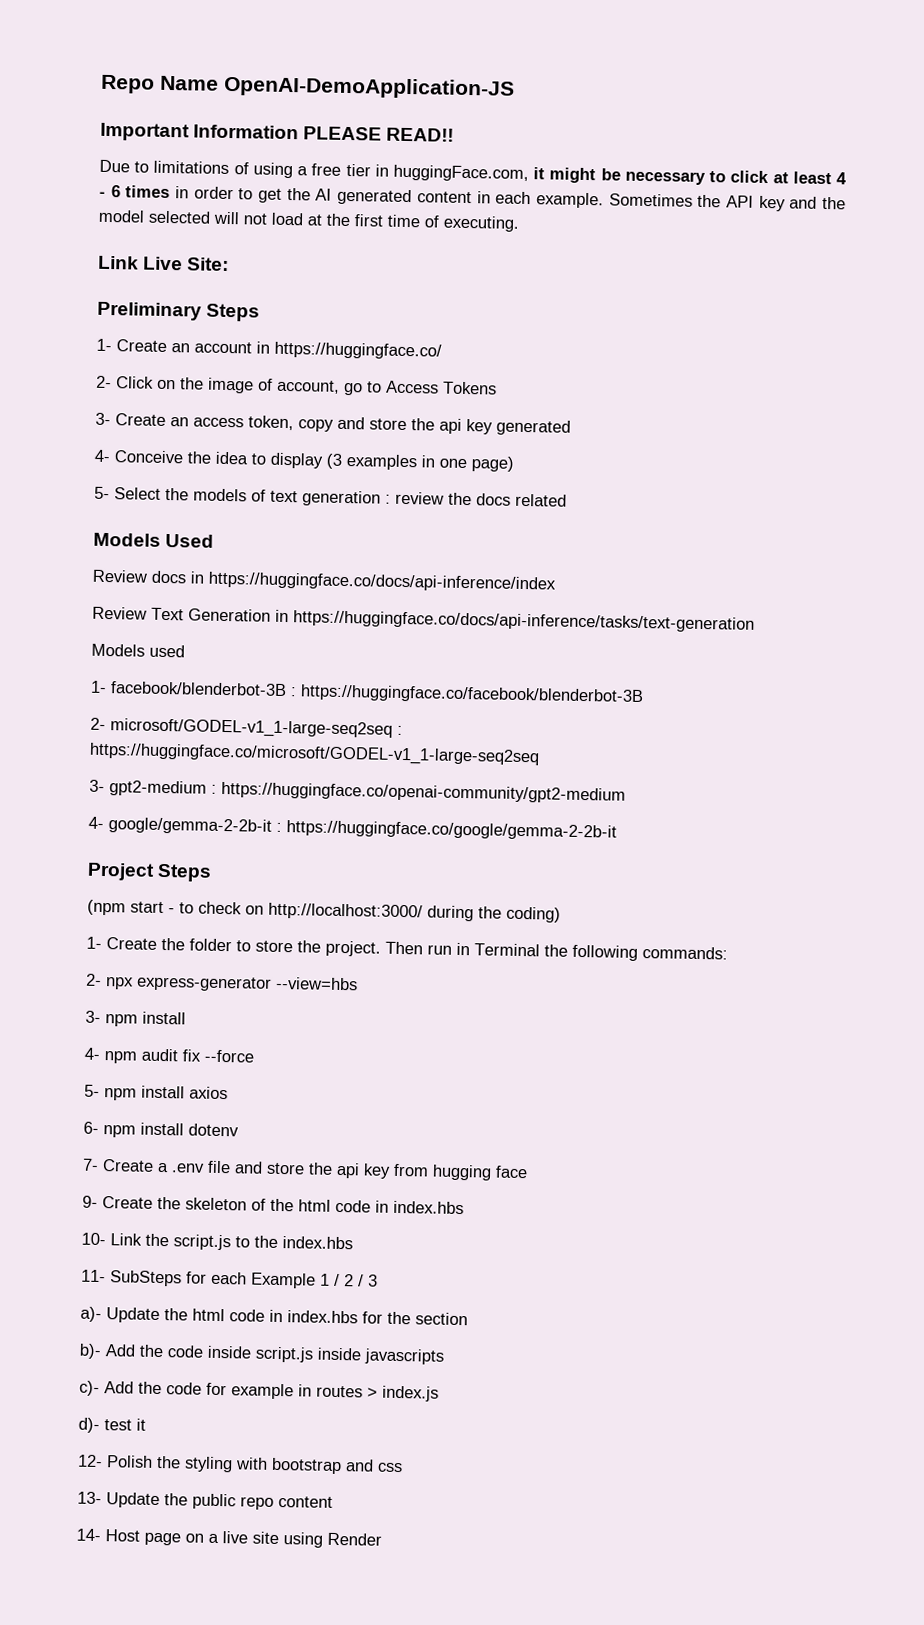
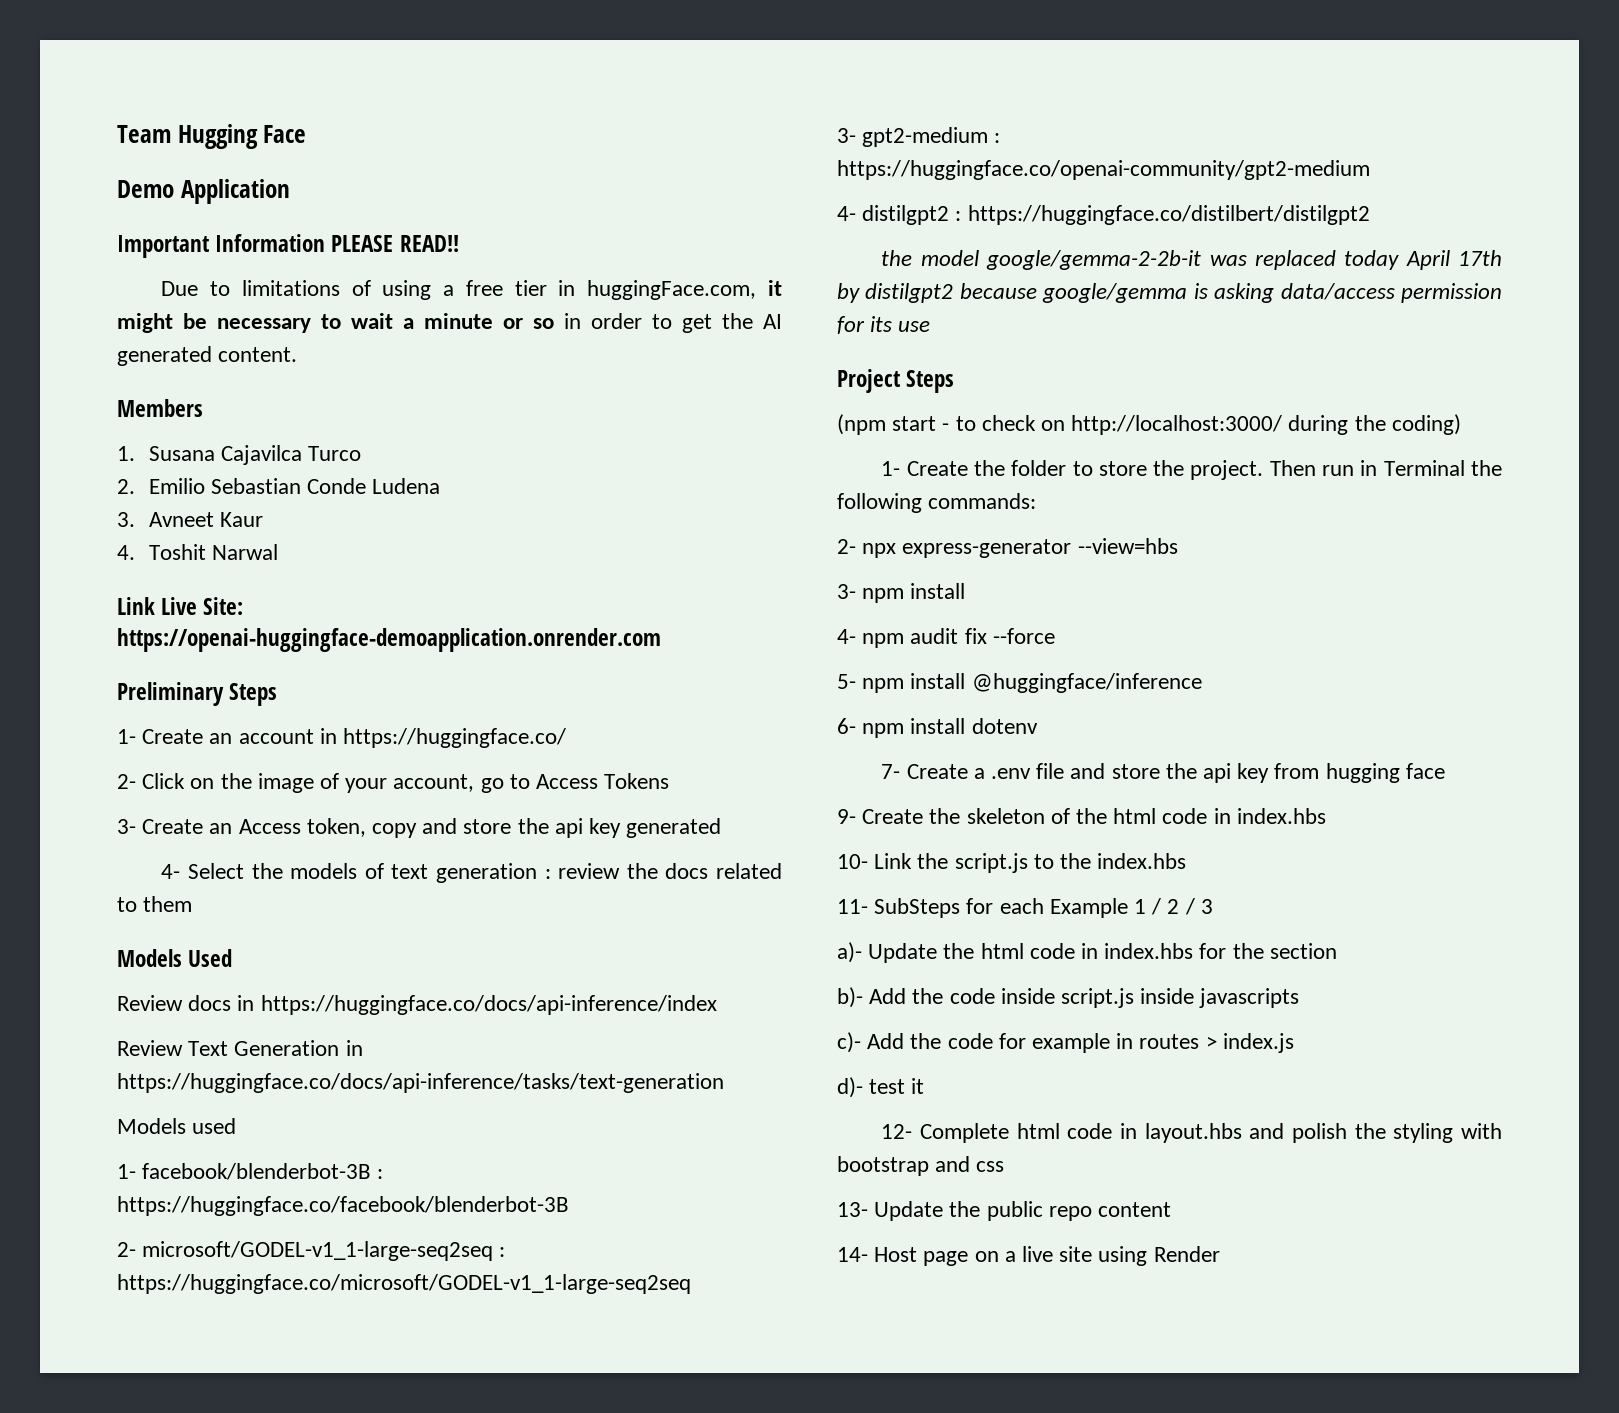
[101,74,515,100] Repo Name OpenAI-DemoApplication-JS -> [117,124,307,149] [117,179,290,204] Team Hugging Face // Demo Application
[730,170,847,185] [99,185,171,199] click at least 4 - 6 times -> [351,313,554,329] wait a minute or so
[416,191,847,212] [98,209,519,232] content in each example. Sometimes the API key and the model selected will not load at the first time of executing. -> [218,347,298,362] [117,399,203,417] [117,445,362,465] [117,478,441,494] [117,512,263,527] [117,544,278,560] content. // Members // 1. Susana Cajavilca Turco // 2. Emilio Sebastian Conde Ludena // 3. Avneet Kaur // 4. Toshit Narwal
(230, 264) none -> [117,628,661,652] https://openai-huggingface-demoapplication.onrender.com
(273, 384) none -> [345,778,388,793] your
[193,417,244,428] access -> [238,819,301,834] Access
[114,450,514,472] [94,486,110,500] Conceive the idea to display (3 examples in one page) // 5- -> (181, 871) none
(567, 500) none -> [117,896,193,912] to them
[108,817,617,841] google/gemma-2-2b-it : https://huggingface.co/google/gemma-2-2b-it -> [862,205,1370,225] [881,250,1502,270] [837,283,1502,303] [837,316,931,334] distilgpt2 : https://huggingface.co/distilbert/distilgpt2 // the model google/gemma-2-2b-it was replaced today April 17th by distilgpt2 because google/gemma is asking data/access permission for its use
[189,1086,228,1100] axios -> [971,673,1202,693] @huggingface/inference
[106,1455,153,1468] Polish -> [920,1123,1348,1143] Complete html code in layout.hbs and polish

